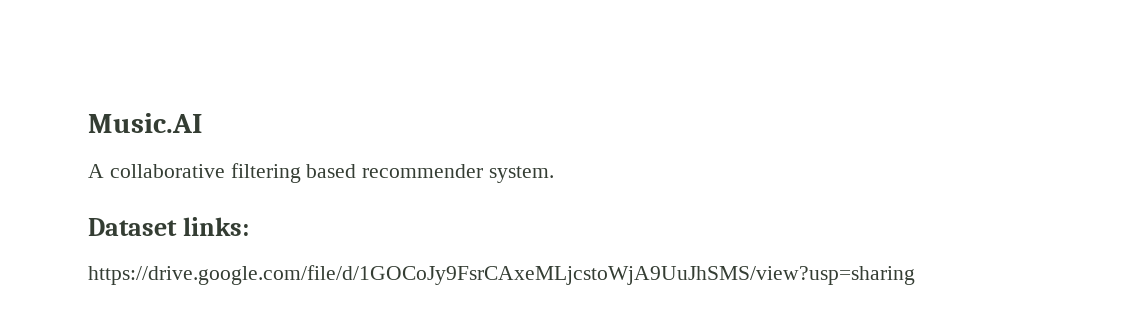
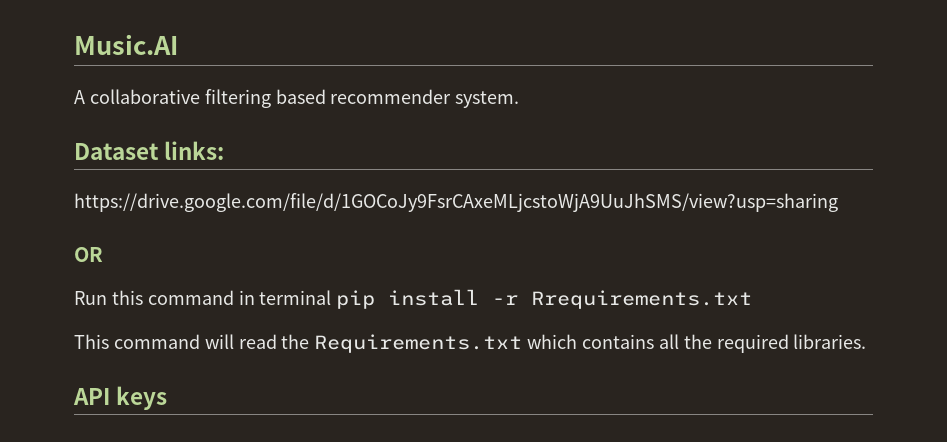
(915, 275) none -> [74,247,103,262] [74,289,753,309] [74,334,867,353] [73,386,168,410] // OR // Run this command in terminal pip install -r Rrequirements.txt // This command will read the Requirements.txt which contains all the required libraries. // API keys

